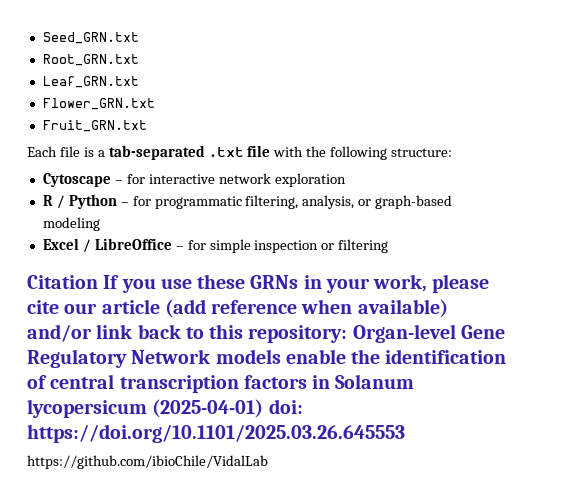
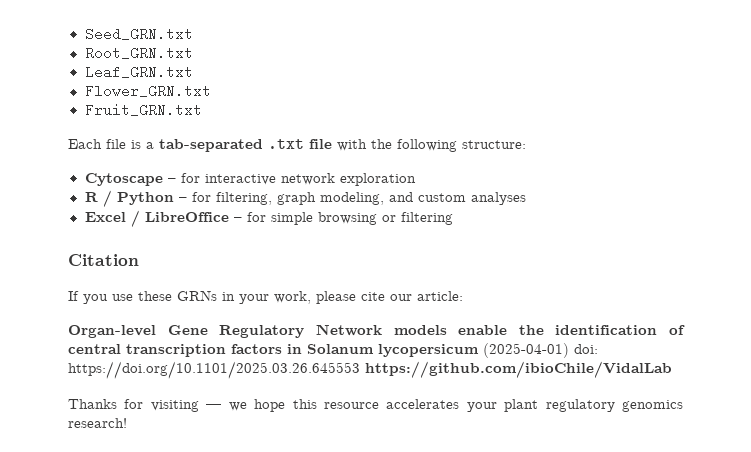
[154,195,453,209] [42,217,100,231] programmatic filtering, analysis, or graph-based modeling -> [215,192,526,205] filtering, graph modeling, and custom analyses
[254,240,319,253] inspection -> [317,212,377,225] browsing
(98, 282) none -> (139, 260) //
[101,299,448,318] [27,324,348,343] article (add reference when available) and/or link back to this repository: -> [417,291,463,301] article: //
[27,455,268,469] // https://github.com/ibioChile/VidalLab -> [365,361,672,378] [68,399,683,412] [68,418,127,428] https://github.com/ibioChile/VidalLab // Thanks for visiting — we hope this resource accelerates your plant regulatory genomics research!

